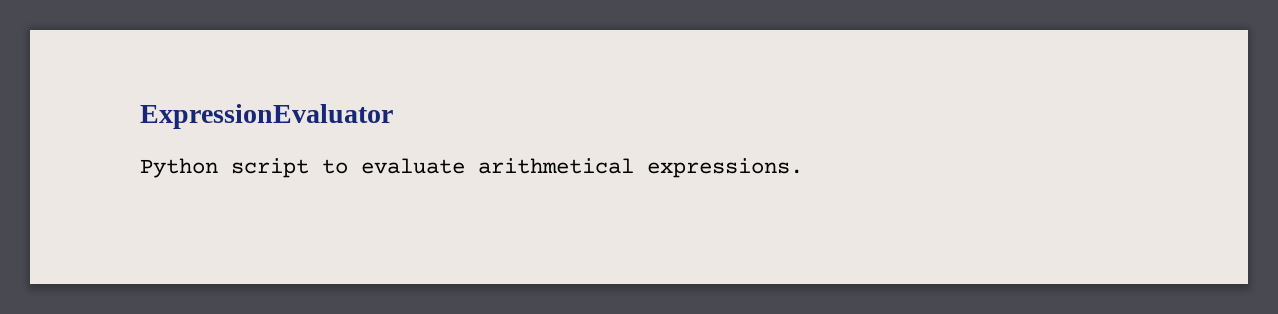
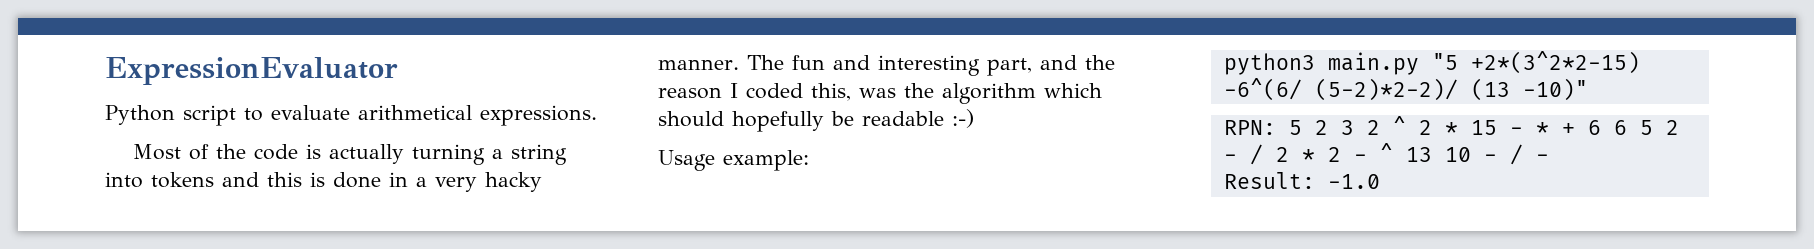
(803, 168) none -> [133,144,568,165] [105,172,542,192] [658,55,1115,76] [658,83,1102,104] [658,109,974,132] [658,150,809,171] [1223,51,1640,75] [1223,78,1588,101] [1223,116,1679,135] [1223,143,1549,165] [1223,172,1380,189] // Most of the code is actually turning a string into tokens and this is done in a very hacky manner. The fun and interesting part, and the reason I coded this, was the algorithm which should hopefully be readable :-) // Usage example: // python3 main.py "5 +2*(3^2*2-15) -6^(6/ (5-2)*2-2)/ (13 -10)" // RPN: 5 2 3 2 ^ 2 * 15 - * + 6 6 5 2 - / 2 * 2 - ^ 13 10 - / - // Result: -1.0

